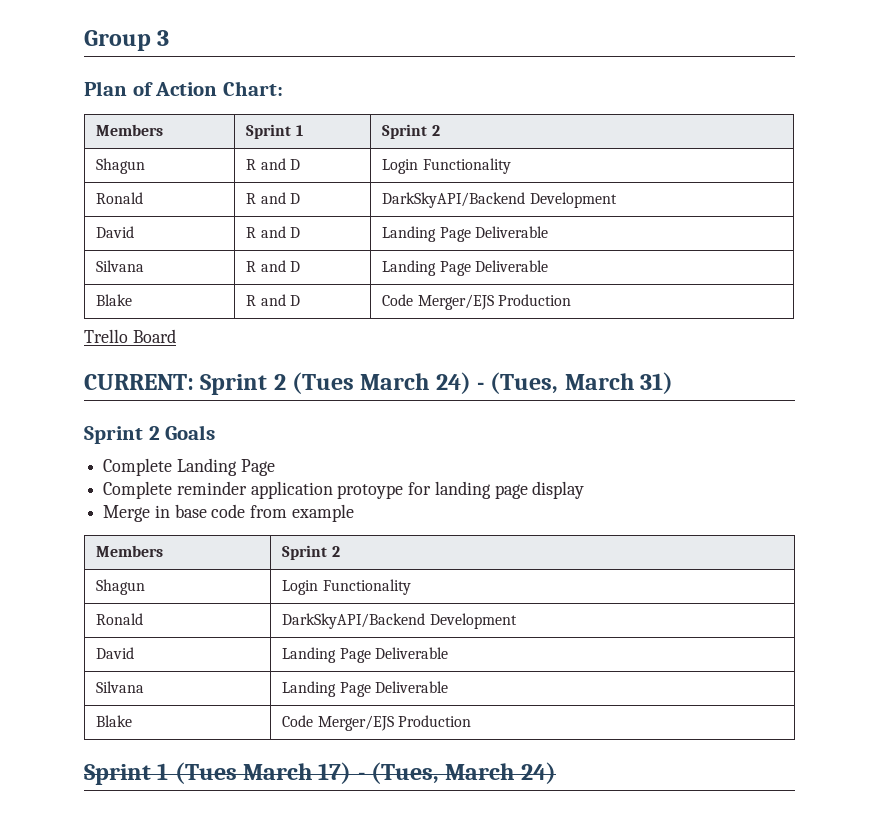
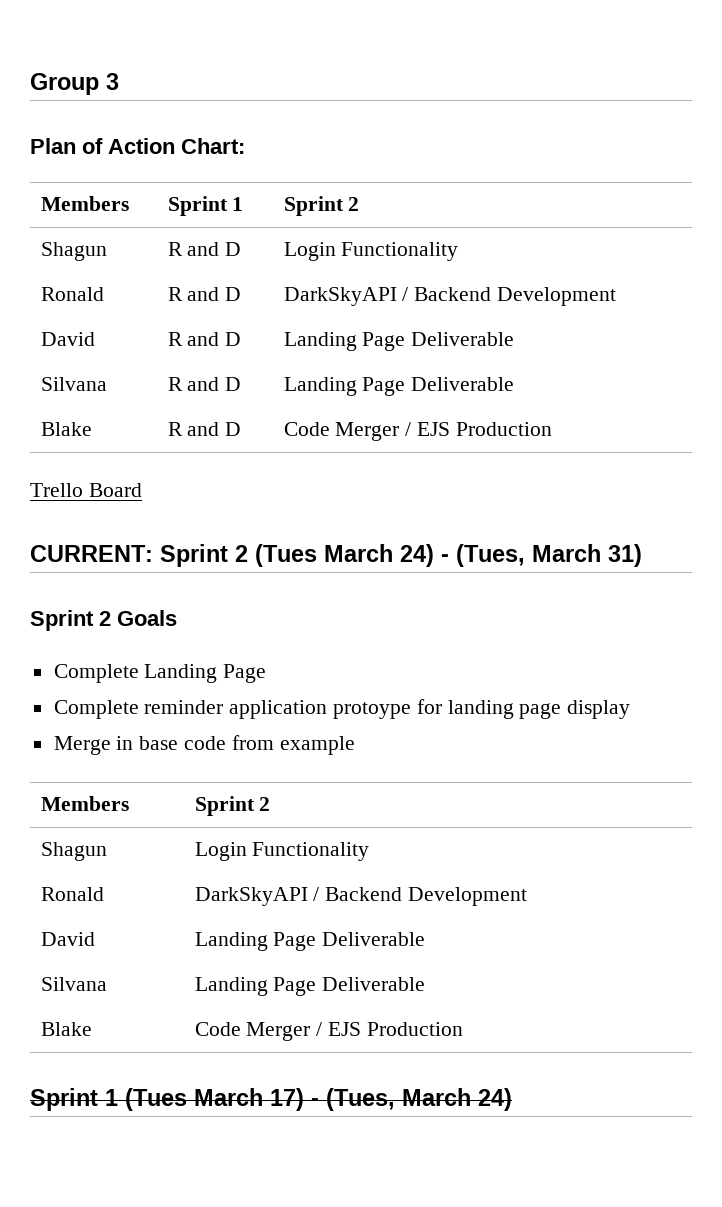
[382,192,526,208] DarkSkyAPI/Backend -> [283,287,492,306] DarkSkyAPI / Backend
[417,294,494,310] Merger/EJS -> [335,422,450,441] Merger / EJS
[282,613,426,629] DarkSkyAPI/Backend -> [194,887,403,906] DarkSkyAPI / Backend
[317,715,394,731] Merger/EJS -> [246,1022,361,1041] Merger / EJS

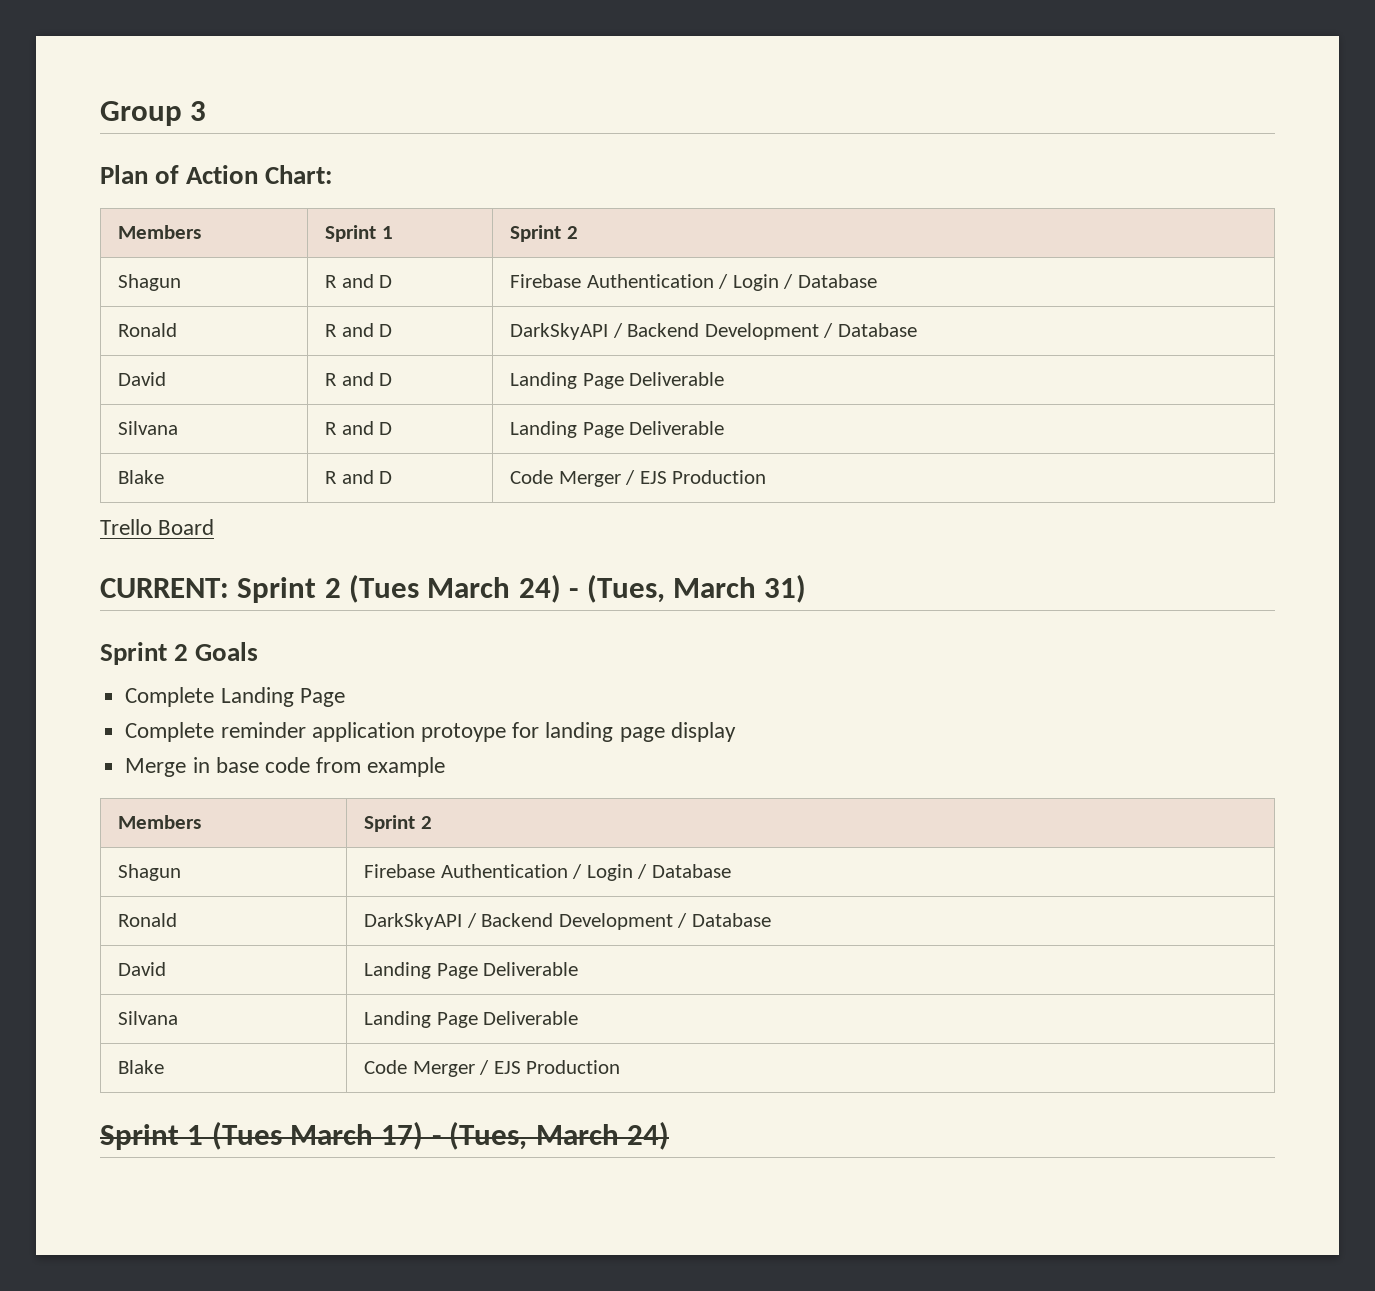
[283,242,459,261] Login Functionality -> [509,274,877,291] Firebase Authentication / Login / Database
(616, 296) none -> [823,323,917,338] / Database
[194,842,370,861] Login Functionality -> [363,864,731,881] Firebase Authentication / Login / Database
(527, 896) none -> [677,913,771,928] / Database

